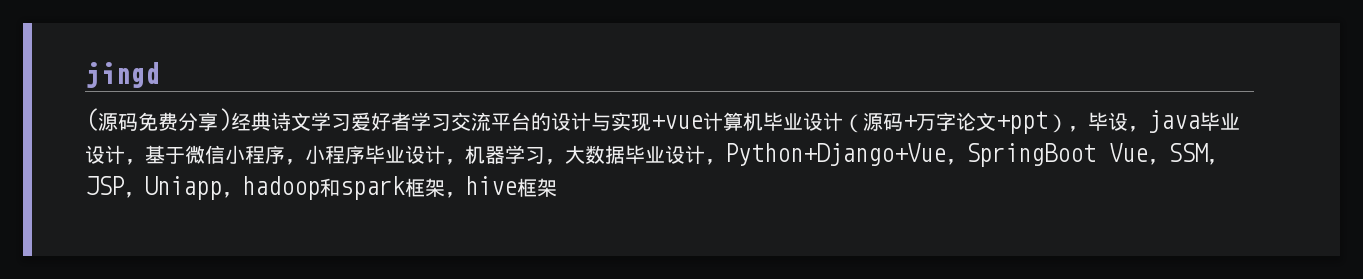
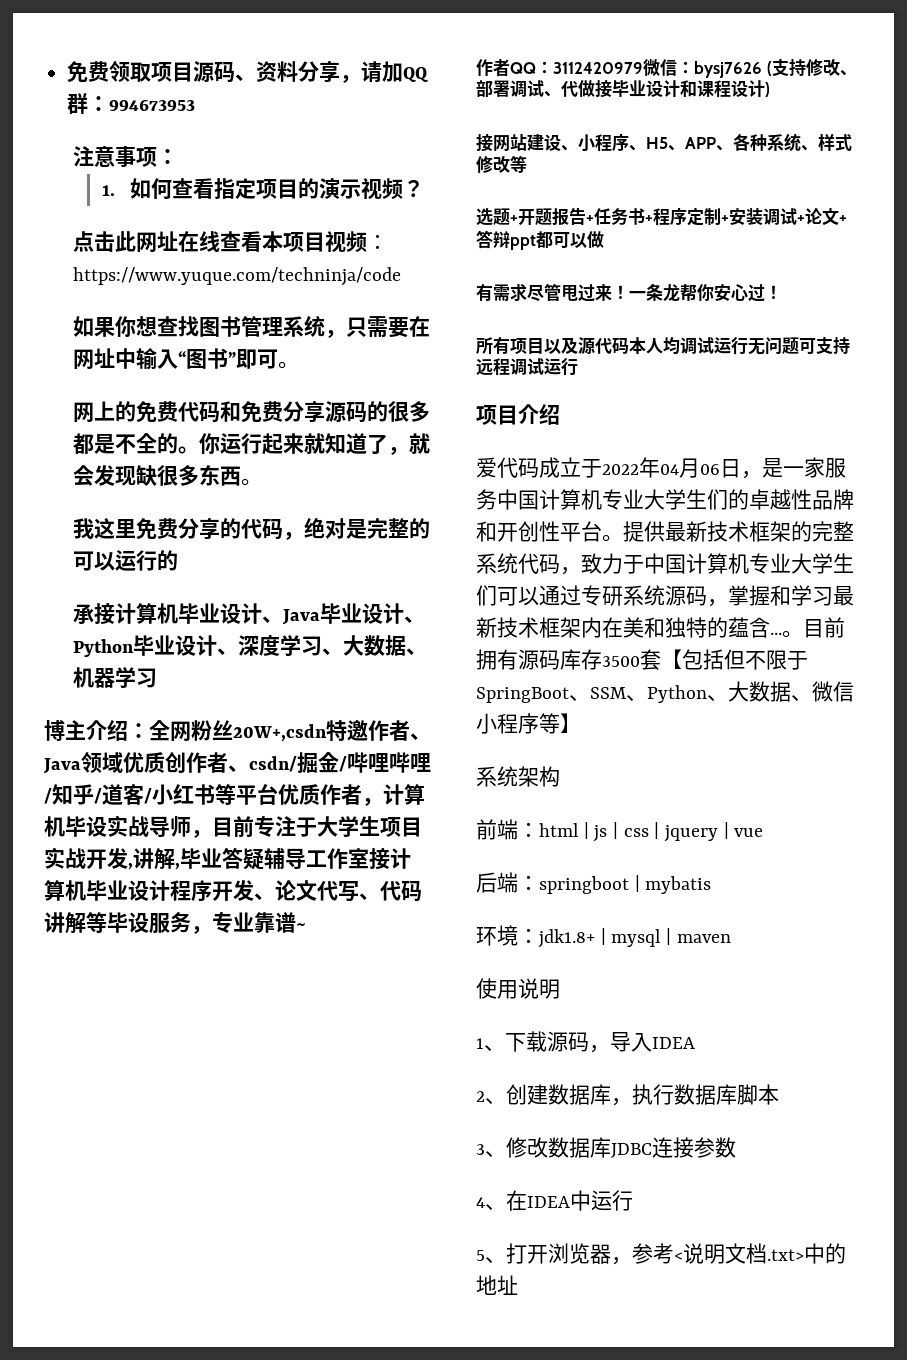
[85,62,160,88] [85,108,1240,134] [85,143,1227,167] [85,176,557,200] jingd // (源码免费分享)经典诗文学习爱好者学习交流平台的设计与实现+vue计算机毕业设计（源码+万字论文+ppt），毕设，java毕业设计，基于微信小程序，小程序毕业设计，机器学习，大数据毕业设计，Python+Django+Vue，SpringBoot Vue，SSM，JSP，Uniapp，hadoop和spark框架，hive框架 -> [67,61,429,83] [67,93,196,114] [72,145,178,167] [101,178,425,200] [72,231,388,253] [72,267,401,286] [72,315,430,338] [72,348,299,370] [72,401,430,423] [72,433,430,455] [72,464,262,486] [72,517,430,540] [72,550,178,571] [72,603,425,625] [72,635,427,657] [72,667,157,688] [44,720,431,742] [43,752,431,774] [44,784,425,806] [44,815,422,838] [44,847,411,870] [44,880,422,902] [44,912,306,934] [476,58,857,78] [476,80,770,98] [476,133,852,152] [476,155,527,173] [476,208,847,226] [476,230,604,250] [476,283,782,302] [476,336,850,355] [476,358,578,376] [476,404,560,425] [476,457,846,479] [476,489,854,510] [476,521,854,542] [476,553,854,575] [476,585,854,607] [476,617,845,638] [476,649,808,670] [476,681,854,703] [476,713,581,734] [476,766,560,787] [476,819,764,842] [476,872,712,894] [476,925,731,948] [476,978,560,999] [476,1031,695,1053] [476,1084,779,1106] [476,1137,736,1158] [476,1190,633,1211] [476,1243,846,1265] [476,1275,518,1295] 免费领取项目源码、资料分享，请加QQ群：994673953 // 注意事项： // 1.如何查看指定项目的演示视频？ // 点击此网址在线查看本项目视频：https://www.yuque.com/techninja/code // 如果你想查找图书管理系统，只需要在网址中输入“图书”即可。 // 网上的免费代码和免费分享源码的很多都是不全的。你运行起来就知道了，就会发现缺很多东西。 // 我这里免费分享的代码，绝对是完整的可以运行的 // 承接计算机毕业设计、Java毕业设计、Python毕业设计、深度学习、大数据、机器学习 // 博主介绍：全网粉丝20W+,csdn特邀作者、Java领域优质创作者、csdn/掘金/哔哩哔哩/知乎/道客/小红书等平台优质作者，计算机毕设实战导师，目前专注于大学生项目实战开发,讲解,毕业答疑辅导工作室接计算机毕业设计程序开发、论文代写、代码讲解等毕设服务，专业靠谱~ // 作者QQ：3112420979微信：bysj7626 (支持修改、部署调试、代做接毕业设计和课程设计) // 接网站建设、小程序、H5、APP、各种系统、样式修改等 // 选题+开题报告+任务书+程序定制+安装调试+论文+答辩ppt都可以做 // 有需求尽管甩过来！一条龙帮你安心过！ // 所有项目以及源代码本人均调试运行无问题可支持远程调试运行 // 项目介绍 // 爱代码成立于2022年04月06日，是一家服务中国计算机专业大学生们的卓越性品牌和开创性平台。提供最新技术框架的完整系统代码，致力于中国计算机专业大学生们可以通过专研系统源码，掌握和学习最新技术框架内在美和独特的蕴含...。目前拥有源码库存3500套【包括但不限于SpringBoot、SSM、Python、大数据、微信小程序等】 // 系统架构 // 前端：html | js | css | jquery | vue // 后端：springboot | mybatis // 环境：jdk1.8+ | mysql | maven // 使用说明 // 1、下载源码，导入IDEA // 2、创建数据库，执行数据库脚本 // 3、修改数据库JDBC连接参数 // 4、在IDEA中运行 // 5、打开浏览器，参考<说明文档.txt>中的地址

